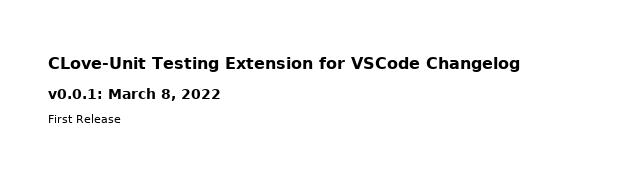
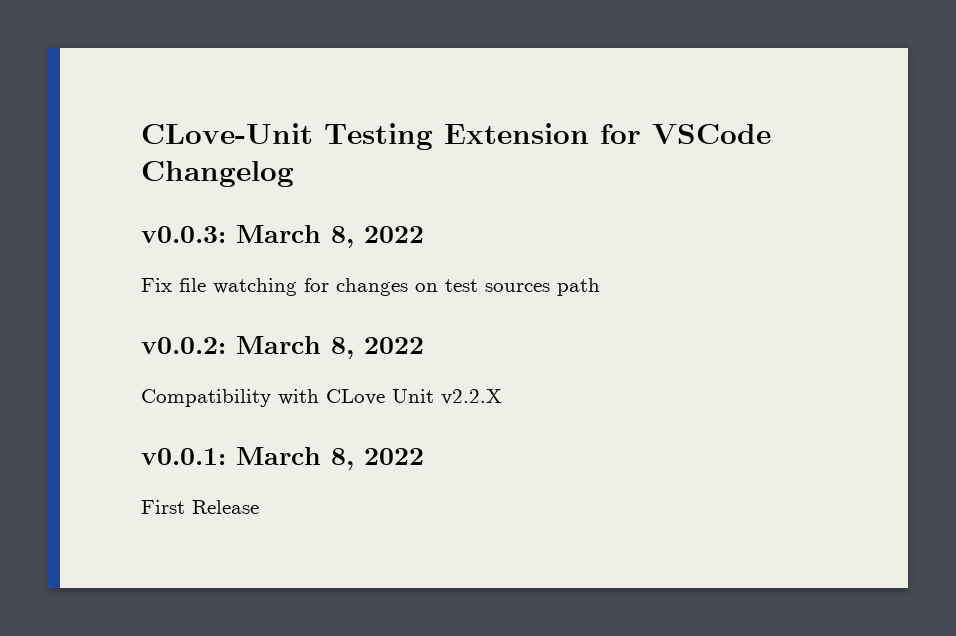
(520, 64) none -> [141,225,424,248] [141,278,600,296] [141,336,424,359] [141,389,502,407] // v0.0.3: March 8, 2022 // Fix file watching for changes on test sources path // v0.0.2: March 8, 2022 // Compatibility with CLove Unit v2.2.X

